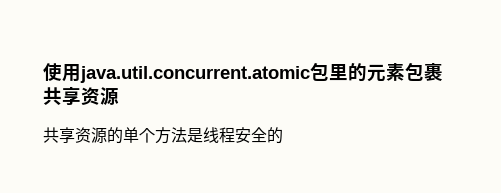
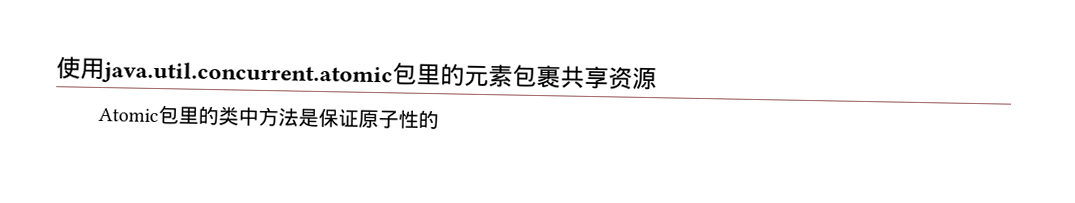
[43,127,267,144] 共享资源的单个方法是线程安全 -> [98,105,420,129] Atomic包里的类中方法是保证原子性

